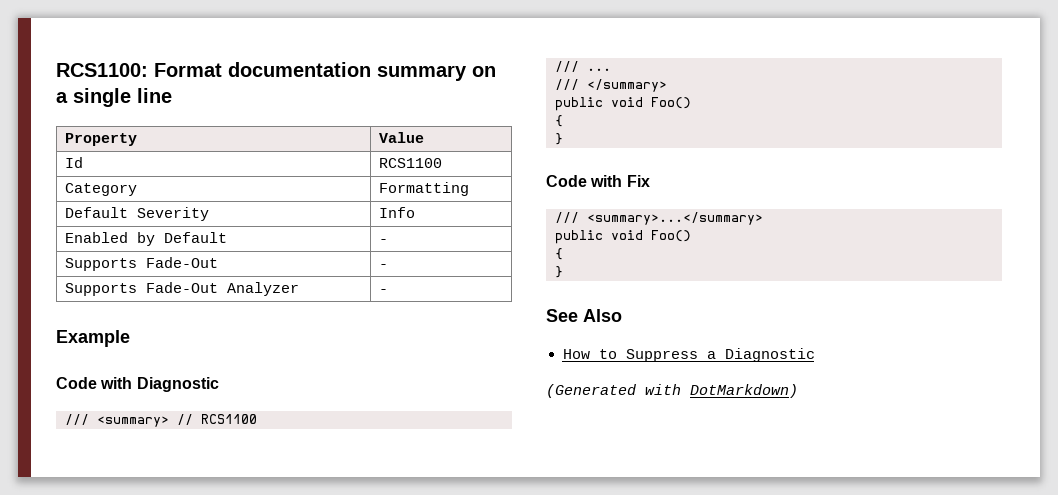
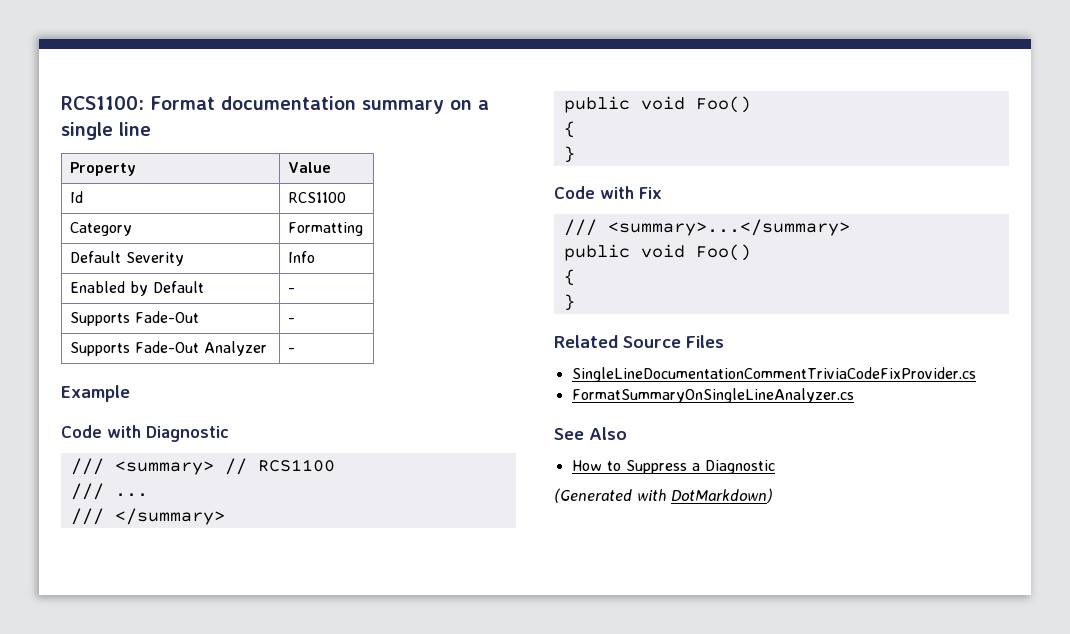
(563, 272) none -> [554,335,724,348] [571,367,976,382] [571,388,854,403] // Related Source Files // SingleLineDocumentationCommentTriviaCodeFixProvider.cs // FormatSummaryOnSingleLineAnalyzer.cs

